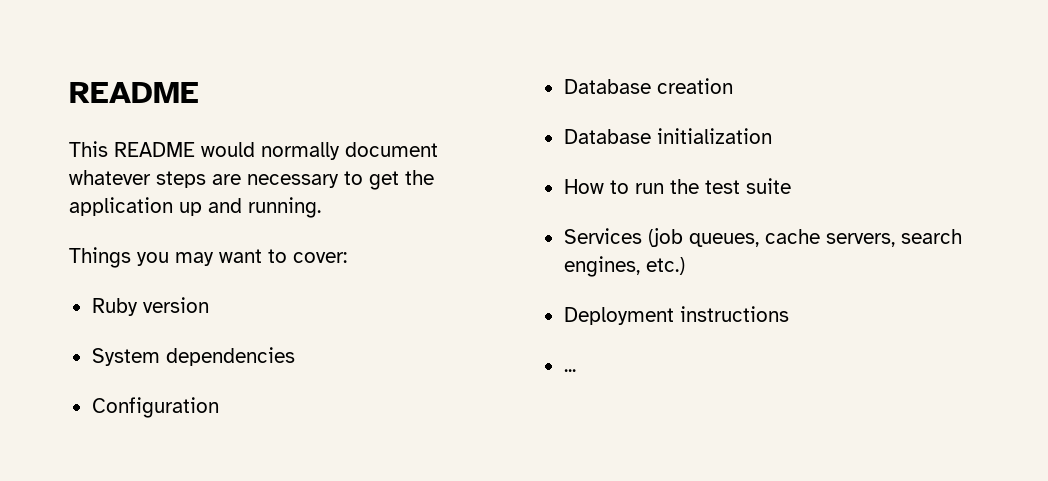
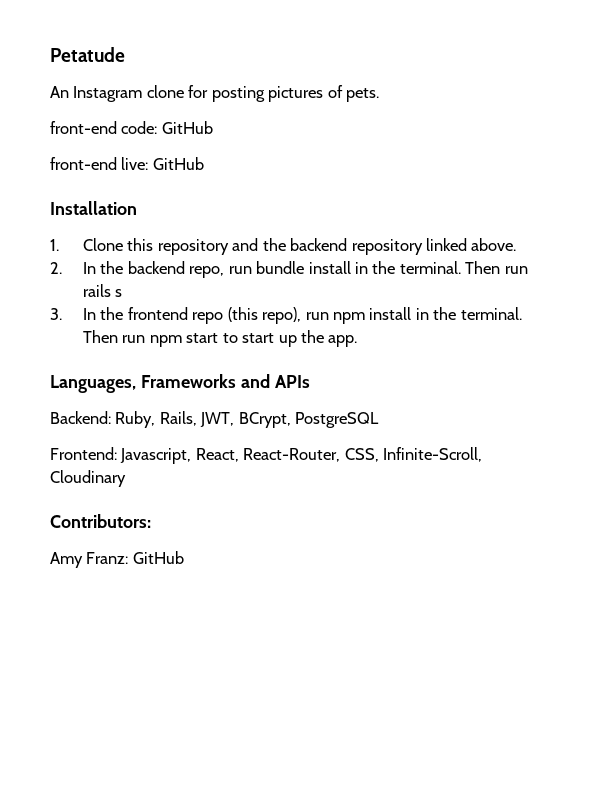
[69,82,199,103] [69,141,438,160] [69,170,434,190] [69,197,321,218] [69,247,347,268] [91,297,209,316] [91,347,295,366] [91,397,219,418] [563,78,733,94] [563,128,772,144] [563,178,791,194] [563,228,962,247] [563,256,685,277] [563,306,789,325] [563,369,576,372] README // This README would normally document whatever steps are necessary to get the application up and running. // Things you may want to cover: // Ruby version // System dependencies // Configuration // Database creation // Database initialization // How to run the test suite // Services (job queues, cache servers, search engines, etc.) // Deployment instructions // ... -> [50,47,125,62] [50,85,380,102] [50,121,213,134] [50,157,204,170] [50,201,137,215] [50,238,517,255] [50,261,528,278] [82,284,123,297] [50,307,522,324] [82,330,358,347] [50,374,310,393] [50,411,380,428] [50,447,483,464] [50,470,126,487] [50,514,151,528] [50,551,184,568] Petatude // An Instagram clone for posting pictures of pets. // front-end code: GitHub // front-end live: GitHub // Installation // 1. Clone this repository and the backend repository linked above. // 2. In the backend repo, run bundle install in the terminal. Then run rails s // 3. In the frontend repo (this repo), run npm install in the terminal. Then run npm start to start up the app. // Languages, Frameworks and APIs // Backend: Ruby, Rails, JWT, BCrypt, PostgreSQL // Frontend: Javascript, React, React-Router, CSS, Infinite-Scroll, Cloudinary // Contributors: // Amy Franz: GitHub

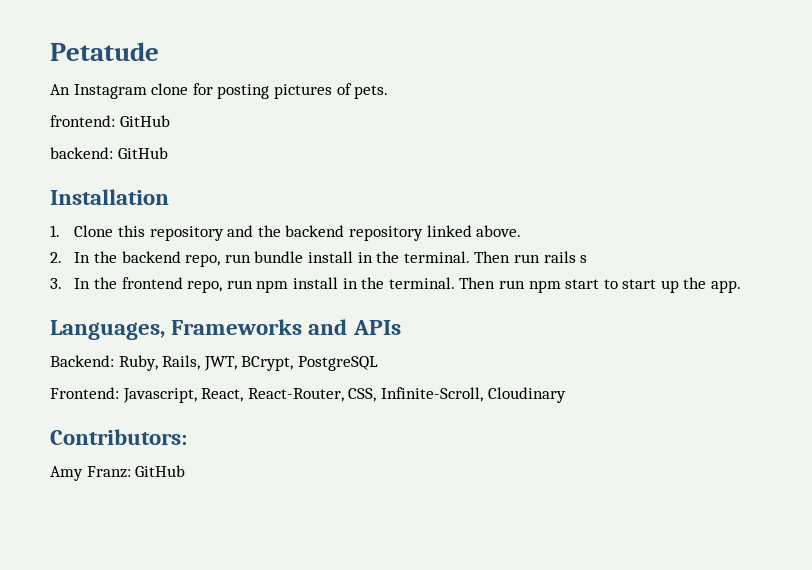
[50,121,213,134] [50,157,149,170] front-end code: GitHub // front-end live: -> [50,115,170,127] [50,147,113,159] frontend: GitHub // backend:
[192,307,302,324] repo (this repo), -> [187,280,223,293] repo,

